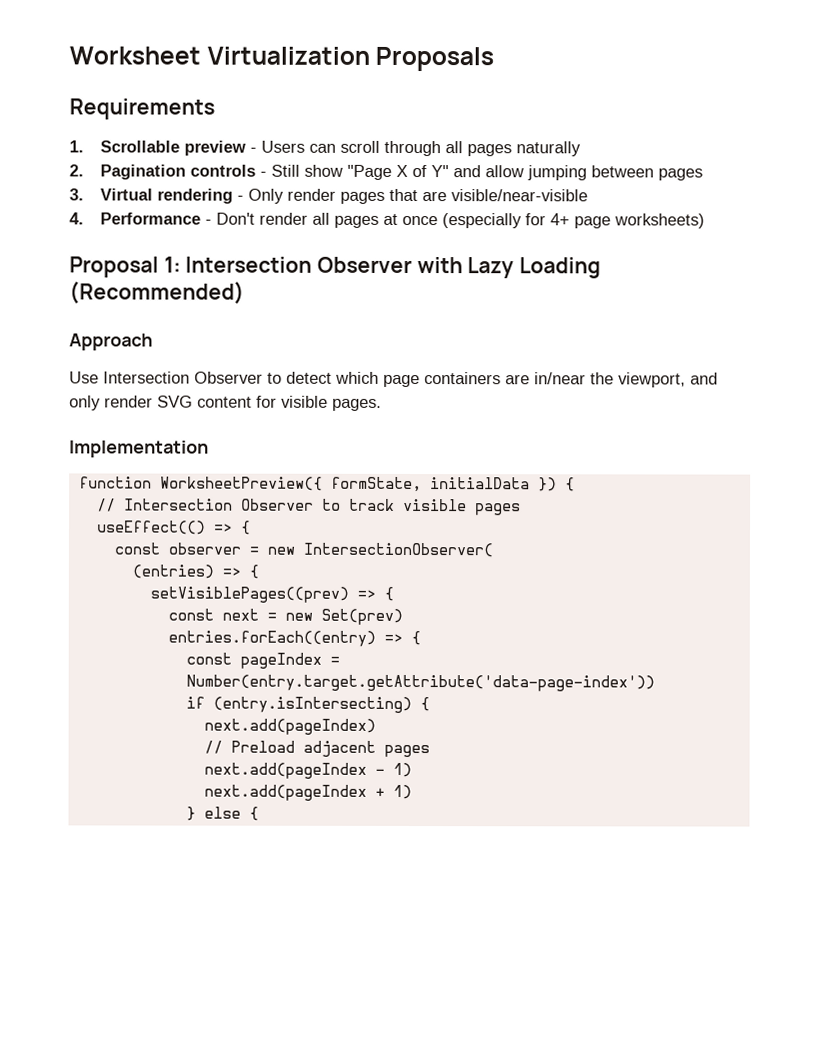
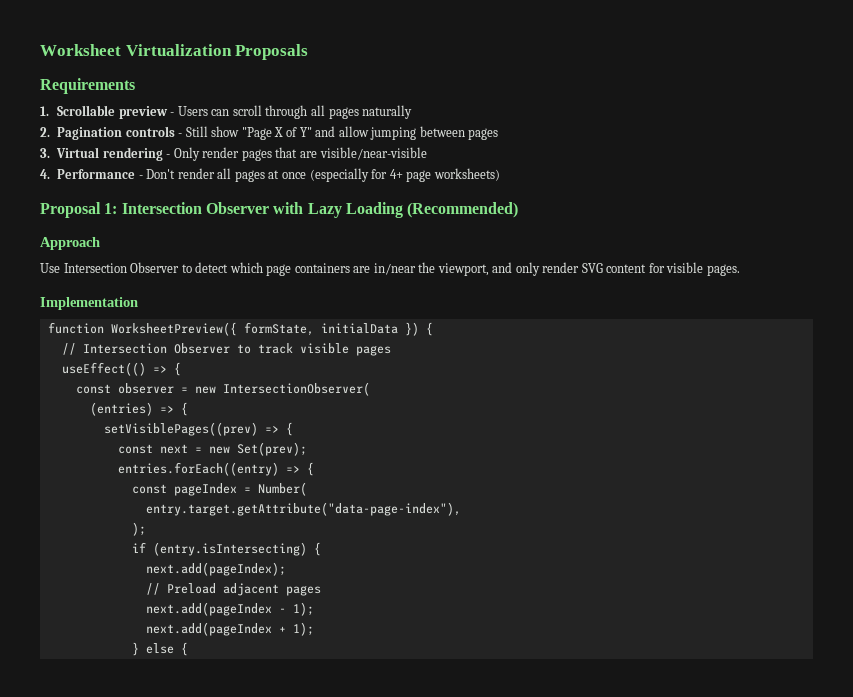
[320,608,403,625] Set(prev) -> [236,442,307,456] Set(prev);
[185,674,655,692] Number(entry.target.getAttribute('data-page-index')) -> [257,482,307,496] [145,502,461,516] [131,522,146,536] Number( // entry.target.getAttribute("data-page-index"), // );
[203,718,376,735] next.add(pageIndex) -> [145,562,286,576] next.add(pageIndex);
[392,762,412,778] 1) -> [292,602,314,616] 1);
[392,784,412,800] 1) -> [292,622,314,636] 1);

